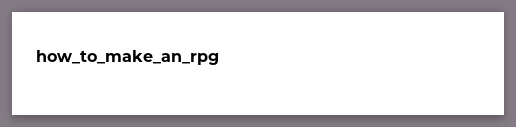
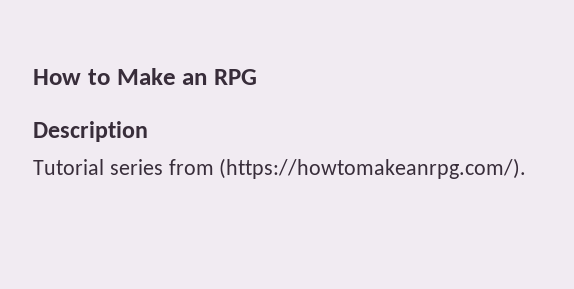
[36,50,219,65] how_to_make_an_rpg -> [33,68,257,85] [33,121,148,142] [33,158,527,179] How to Make an RPG // Description // Tutorial series from (https://howtomakeanrpg.com/).

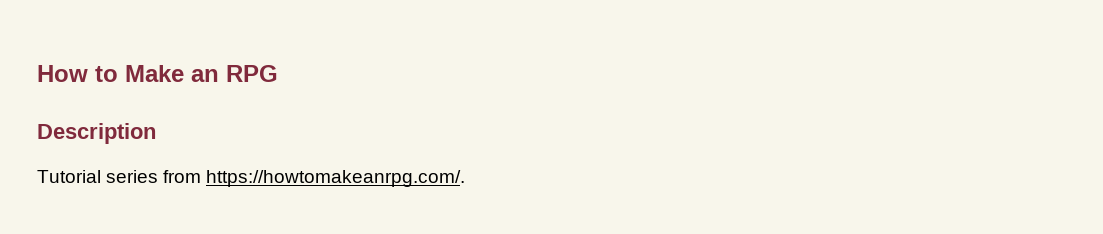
[219,158,527,179] (https://howtomakeanrpg.com/). -> [206,170,466,187] https://howtomakeanrpg.com/.

